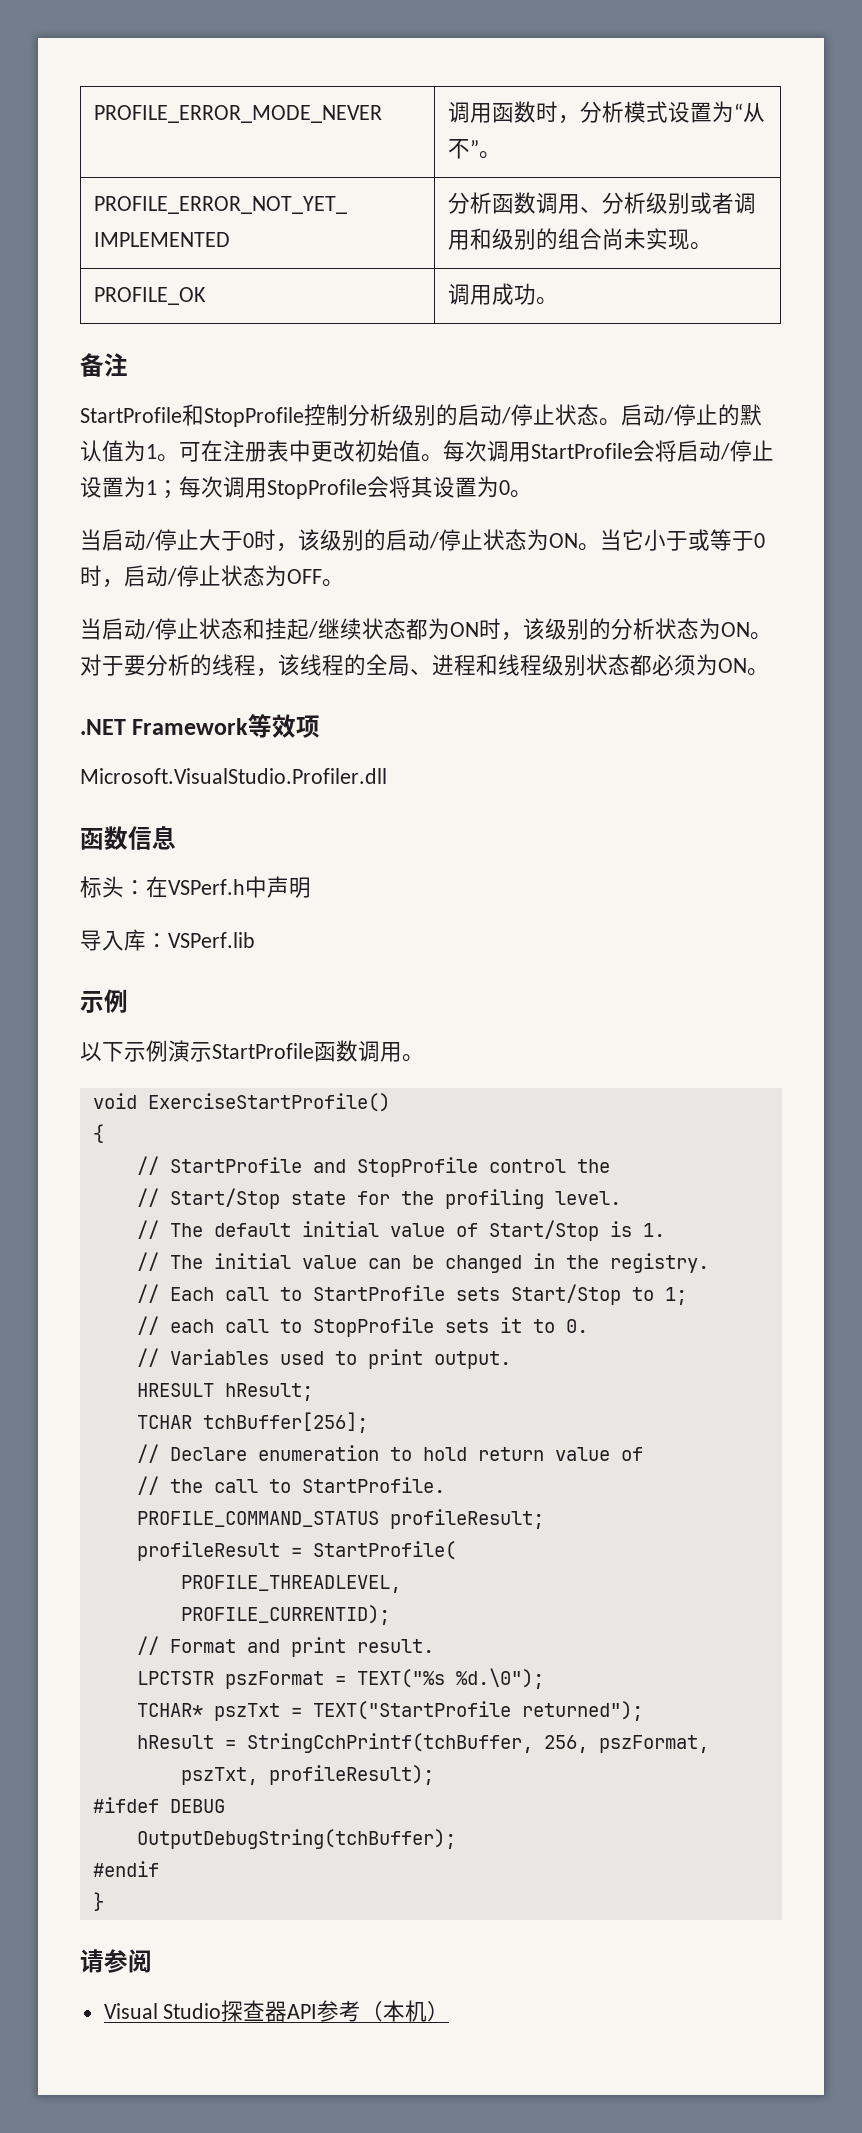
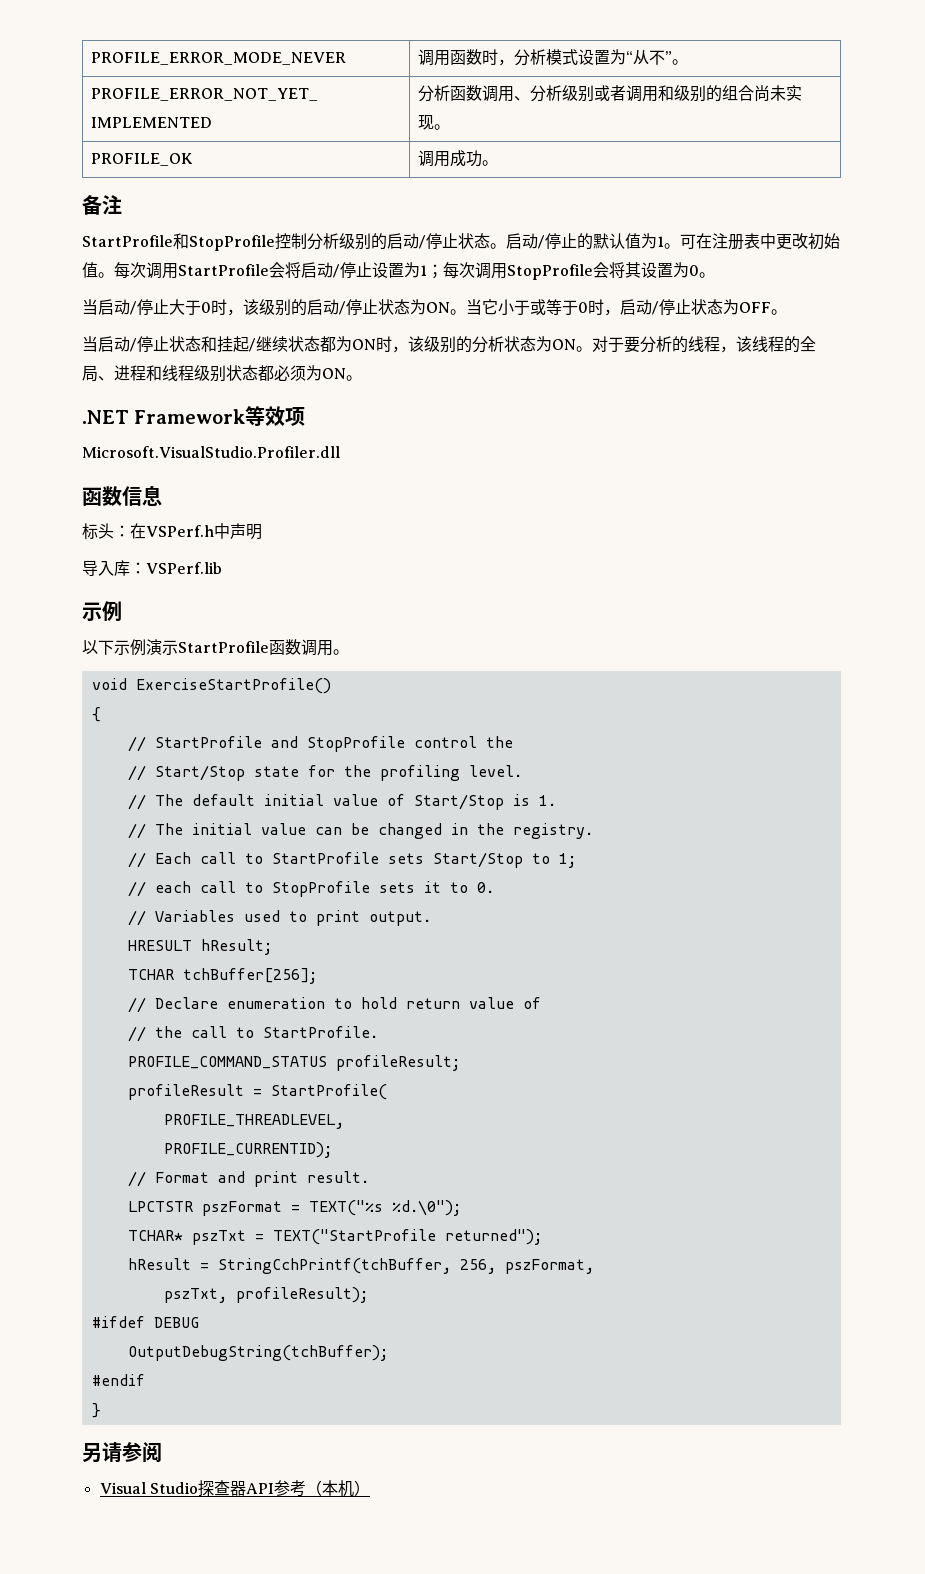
(104, 1901) none -> [82,1443,102,1463] 另

